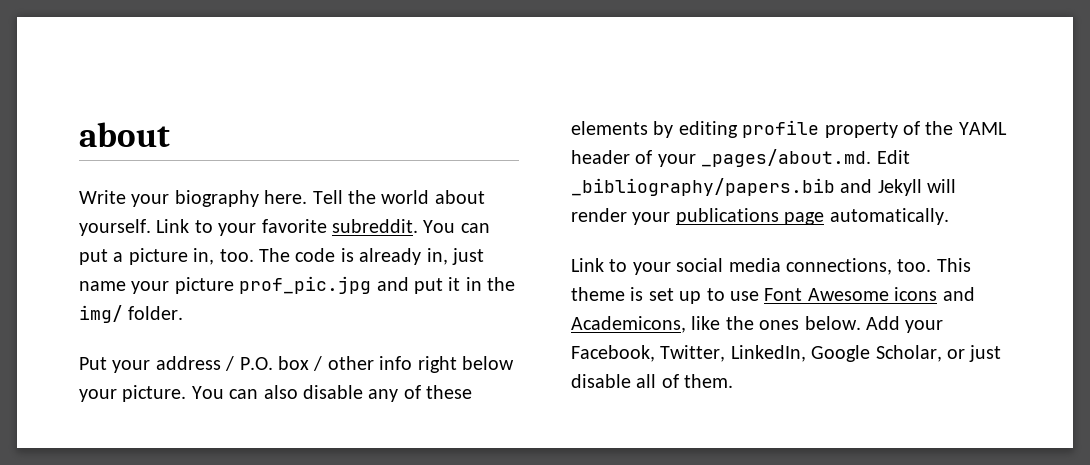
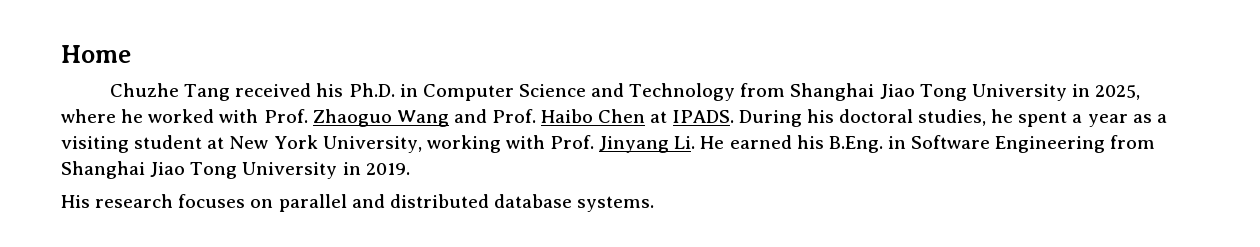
[79,122,170,147] [79,190,485,207] [79,219,490,236] [79,248,484,265] [79,276,516,294] [79,305,184,323] [79,356,514,373] [79,385,473,402] [571,120,1007,138] [571,149,910,167] [571,178,957,196] [571,208,949,225] [571,258,971,275] [571,287,975,304] [571,316,944,333] [571,345,1002,362] [571,374,734,388] about // Write your biography here. Tell the world about yourself. Link to your favorite subreddit. You can put a picture in, too. The code is already in, just name your picture prof_pic.jpg and put it in the img/ folder. // Put your address / P.O. box / other info right below your picture. You can also disable any of these elements by editing profile property of the YAML header of your _pages/about.md. Edit _bibliography/papers.bib and Jekyll will render your publications page automatically. // Link to your social media connections, too. This theme is set up to use Font Awesome icons and Academicons, like the ones below. Add your Facebook, Twitter, LinkedIn, Google Scholar, or just disable all of them. -> [61,45,131,63] [110,83,1141,101] [61,109,1167,127] [61,135,1156,153] [61,161,410,179] [61,194,655,212] Home // Chuzhe Tang received his Ph.D. in Computer Science and Technology from Shanghai Jiao Tong University in 2025, where he worked with Prof. Zhaoguo Wang and Prof. Haibo Chen at IPADS. During his doctoral studies, he spent a year as a visiting student at New York University, working with Prof. Jinyang Li. He earned his B.Eng. in Software Engineering from Shanghai Jiao Tong University in 2019. // His research focuses on parallel and distributed database systems.

